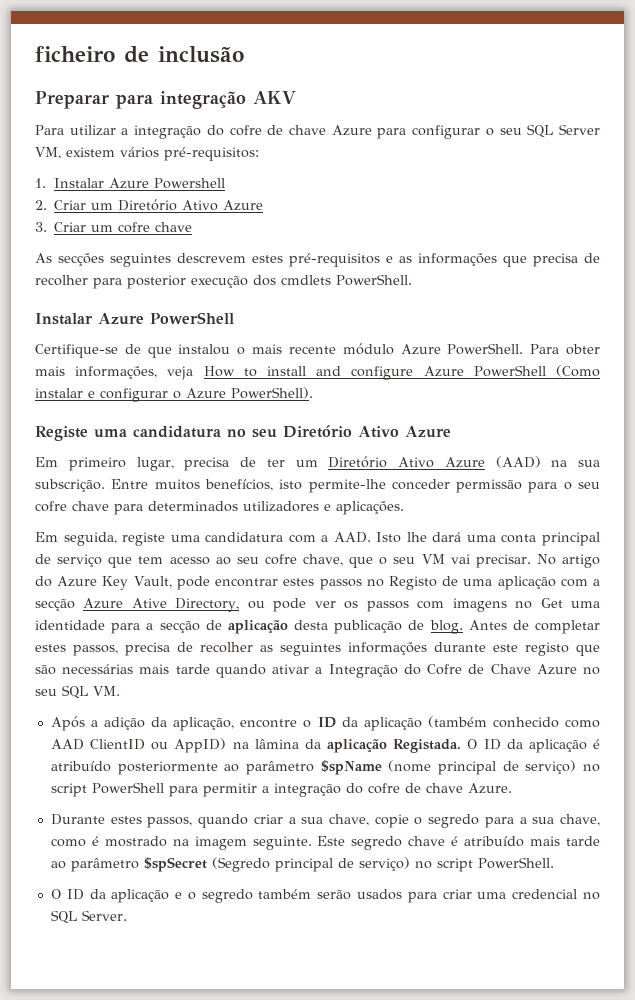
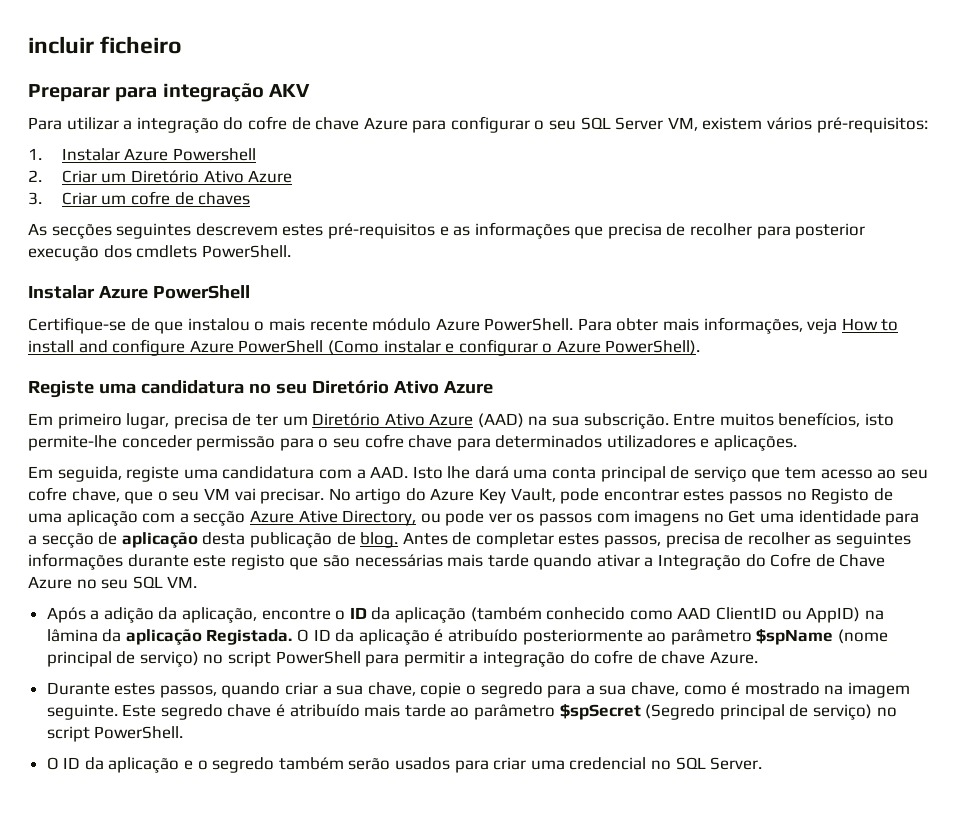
(35, 54) none -> [28,36,94,54] incluir
[124,46,244,63] de inclusão -> (183, 45) none
[155,222,193,232] chave -> [174,192,251,205] de chaves

